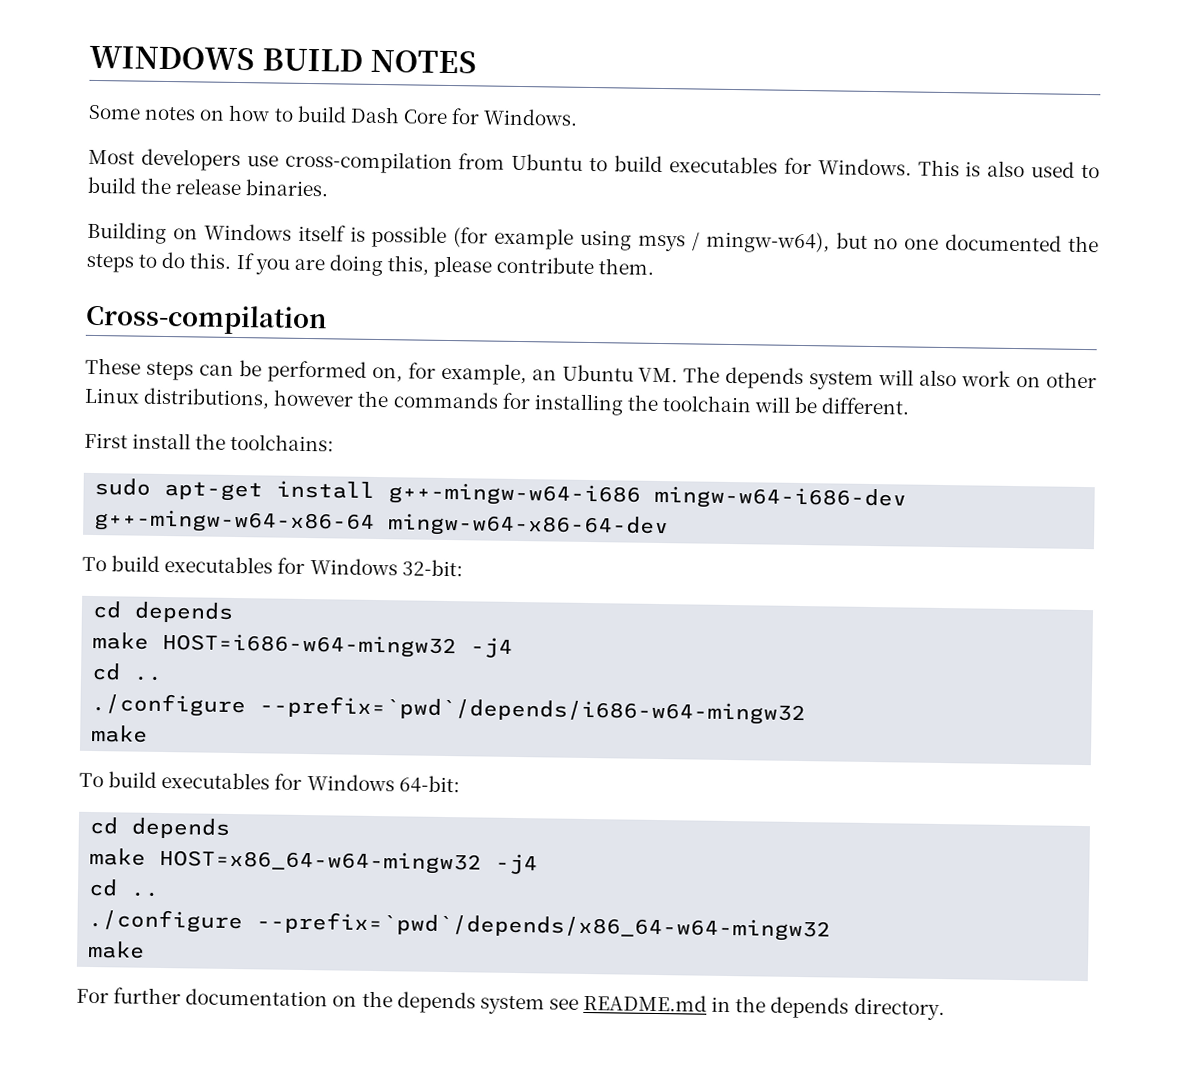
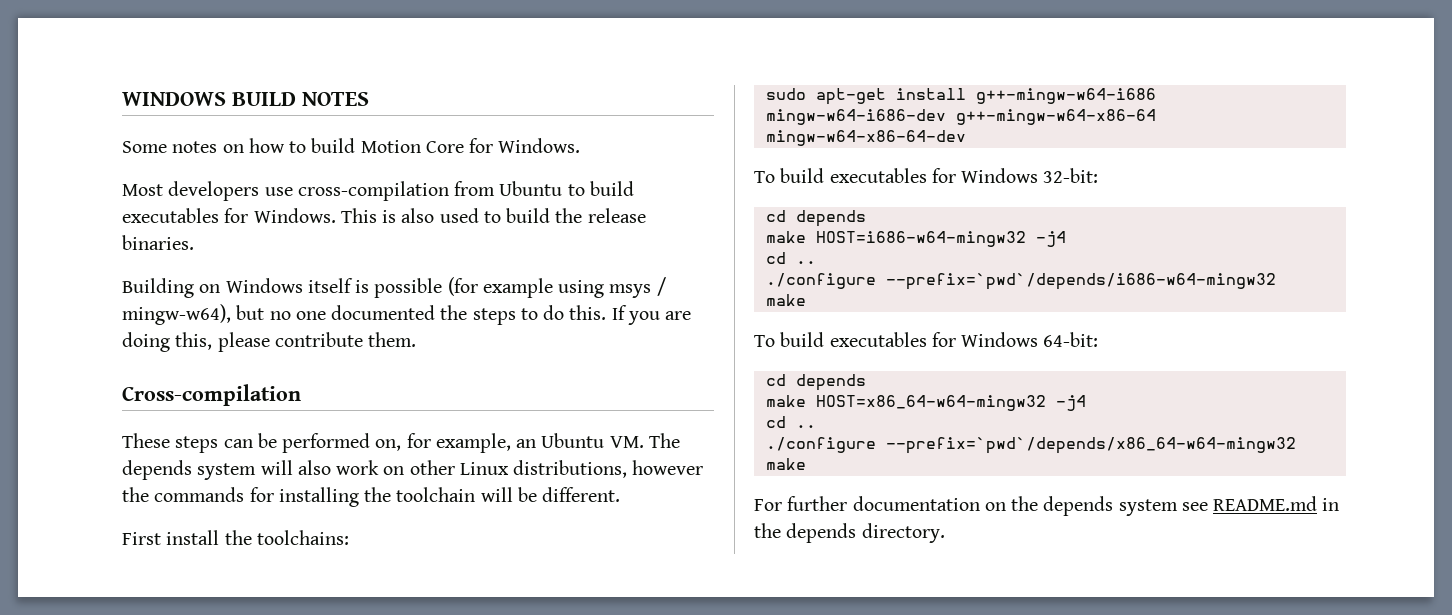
[349,106,400,124] Dash -> [360,140,421,153] Motion

